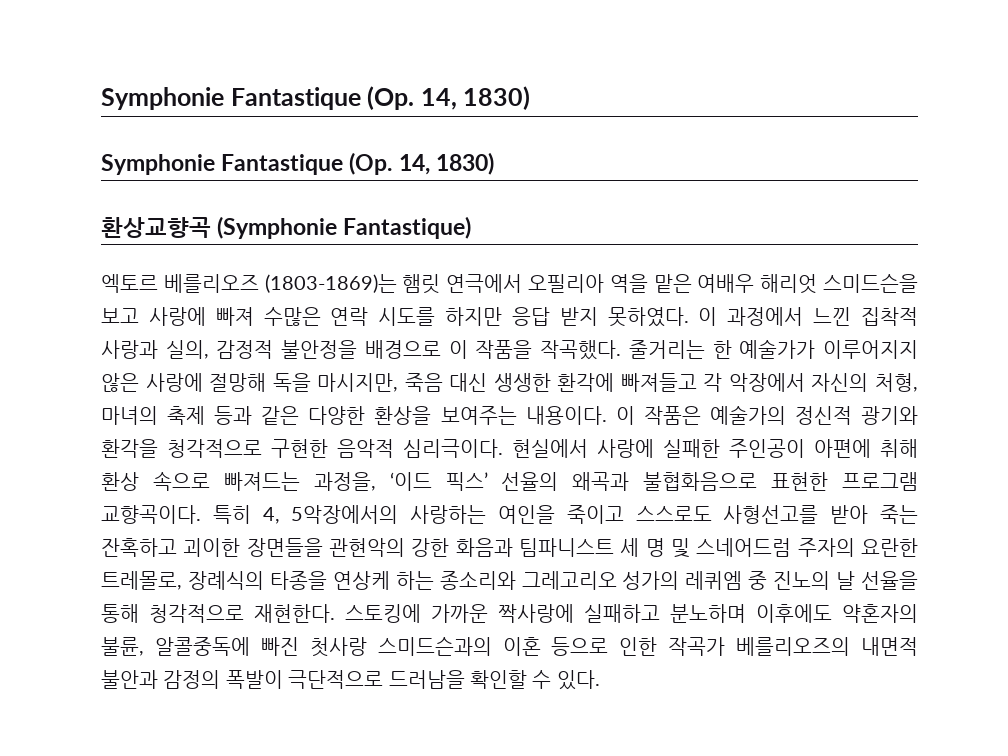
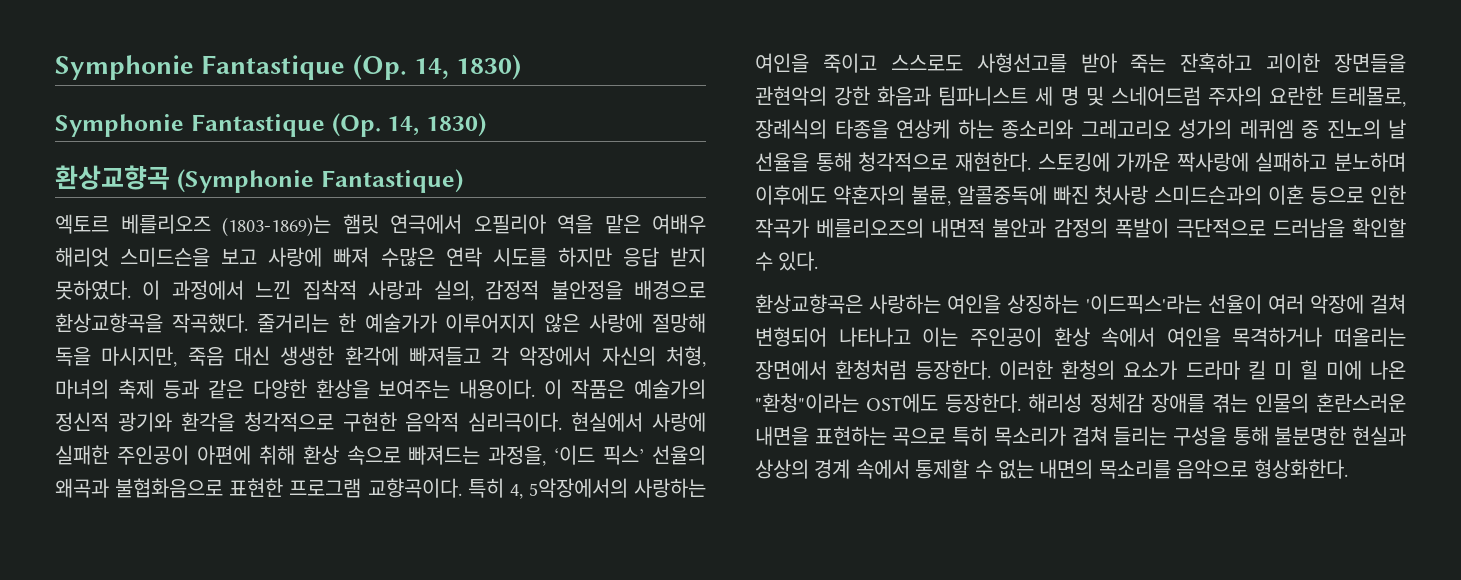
[448,340,533,359] 이 작품을 -> [55,313,163,333] 환상교향곡을
(600, 680) none -> [755,294,1406,314] [755,327,1406,347] [755,360,1407,380] [755,393,1406,413] [755,426,1406,446] [755,459,1348,479] // 환상교향곡은 사랑하는 여인을 상징하는 '이드픽스'라는 선율이 여러 악장에 걸쳐 변형되어 나타나고 이는 주인공이 환상 속에서 여인을 목격하거나 떠올리는 장면에서 환청처럼 등장한다. 이러한 환청의 요소가 드라마 킬 미 힐 미에 나온 "환청"이라는 OST에도 등장한다. 해리성 정체감 장애를 겪는 인물의 혼란스러운 내면을 표현하는 곡으로 특히 목소리가 겹쳐 들리는 구성을 통해 불분명한 현실과 상상의 경계 속에서 통제할 수 없는 내면의 목소리를 음악으로 형상화한다.

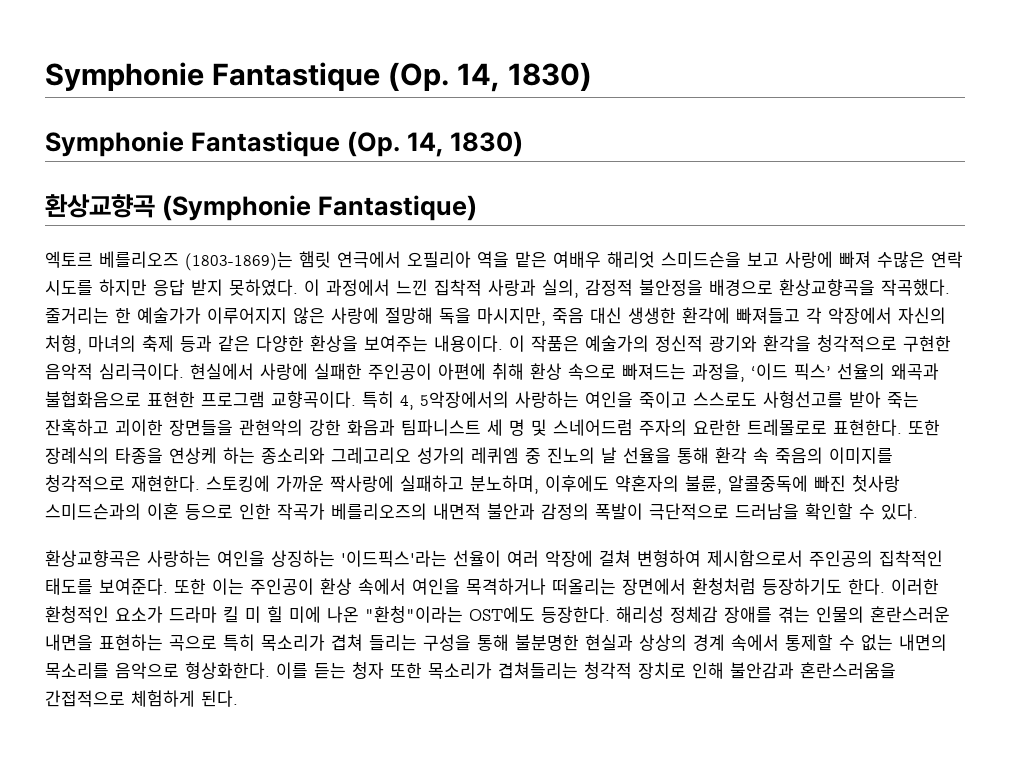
[1330,86,1406,107] 트레몰로, -> [747,419,940,436] 트레몰로로 표현한다. 또한
(852, 162) none -> [715,447,893,464] 환각 속 죽음의 이미지를
[1334,152,1406,172] 분노하며 -> [470,475,539,494] 분노하며,
[755,327,911,347] 변형되어 나타나고 -> [637,550,943,567] [45,578,206,595] 변형하여 제시함으로서 주인공의 집착적인 태도를 보여준다. 또한
[915,360,1116,380] 등장한다. 이러한 환청의 -> [762,578,939,595] [45,606,109,623] 등장하기도 한다. 이러한 환청적인
(1348, 469) none -> [276,662,896,679] [45,690,238,707] 이를 듣는 청자 또한 목소리가 겹쳐들리는 청각적 장치로 인해 불안감과 혼란스러움을 간접적으로 체험하게 된다.

